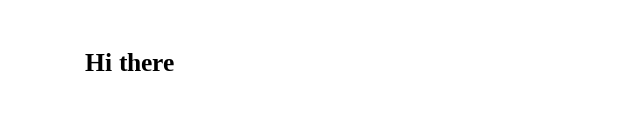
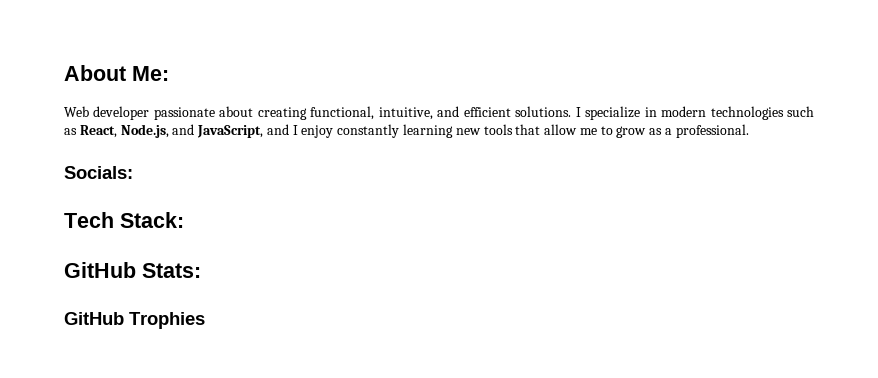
[85,53,174,71] Hi there -> [64,65,169,81] [64,106,814,120] [64,124,749,138] [64,166,133,179] [64,212,184,228] [64,262,201,278] [64,312,205,329] About Me: // Web developer passionate about creating functional, intuitive, and efficient solutions. I specialize in modern technologies such as React, Node.js, and JavaScript, and I enjoy constantly learning new tools that allow me to grow as a professional. // Socials: // Tech Stack: // GitHub Stats: // GitHub Trophies

